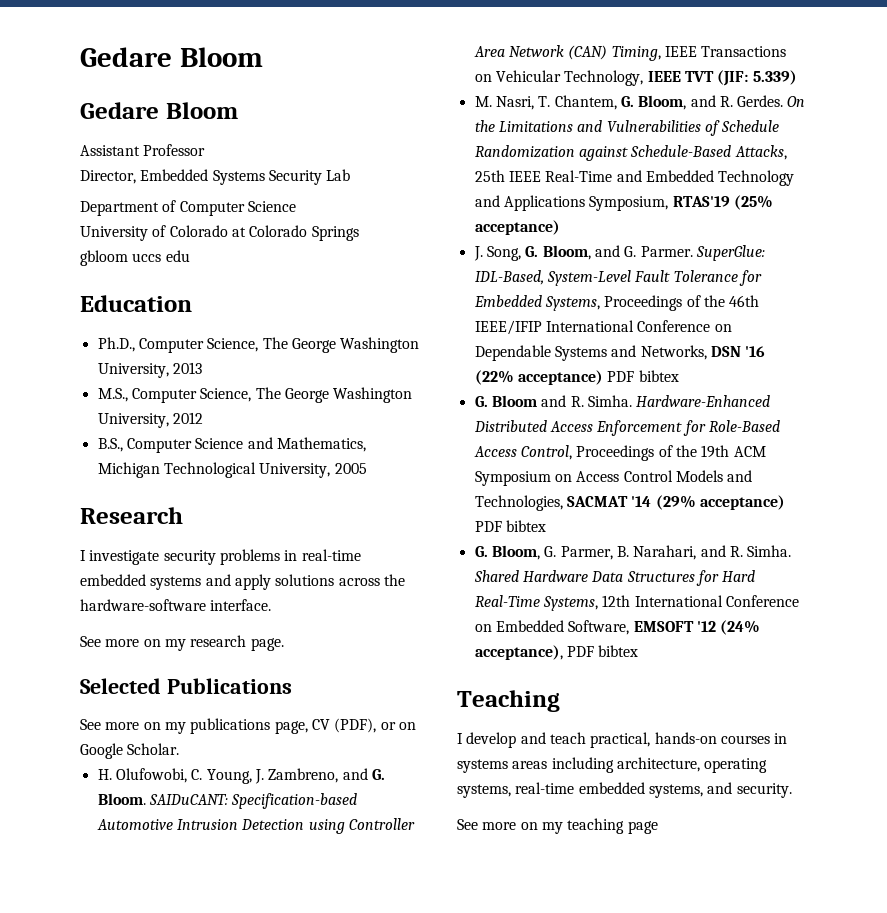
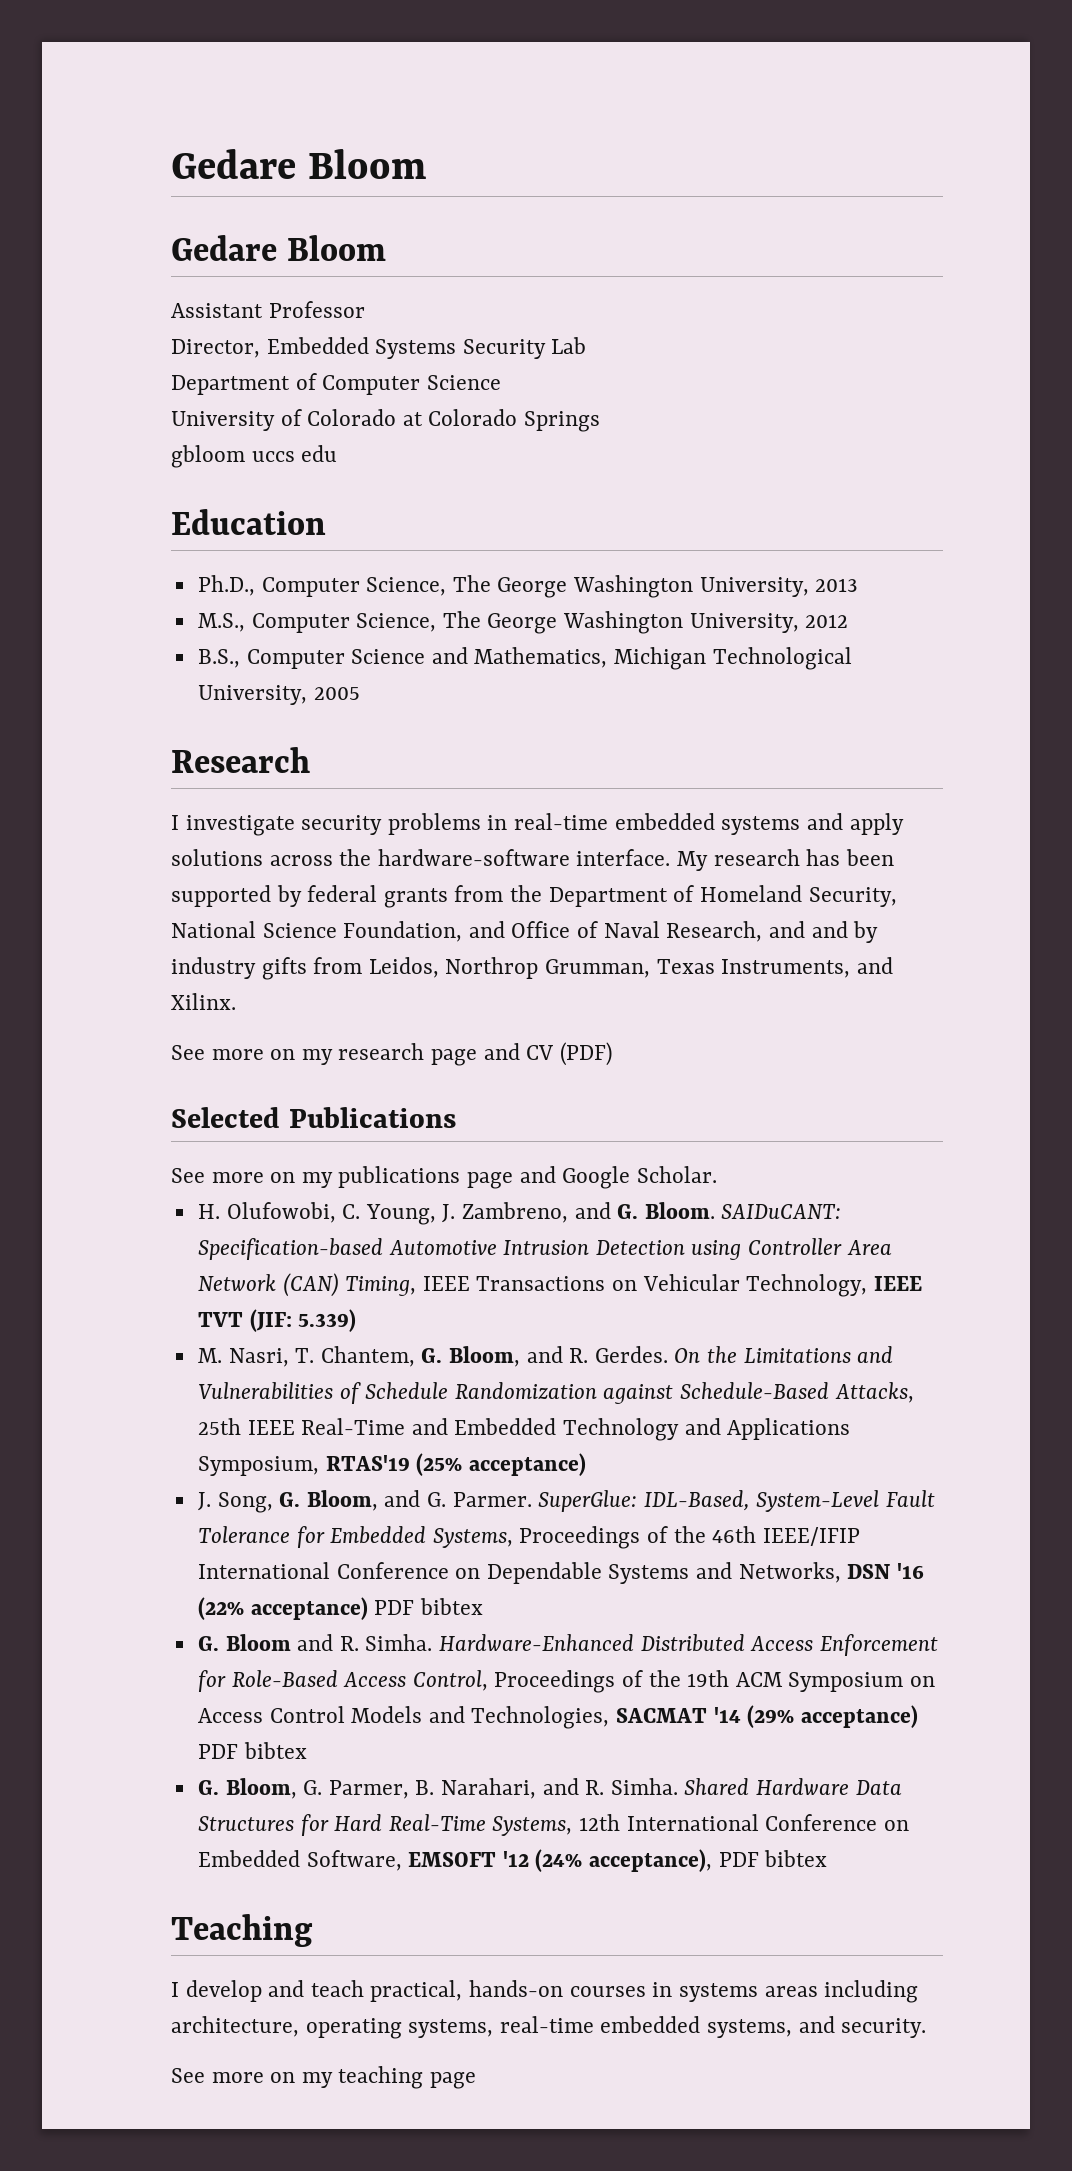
(272, 605) none -> [677,849,894,871] [171,885,897,908] [171,921,879,943] [171,957,893,980] [171,993,236,1010] My research has been supported by federal grants from the Department of Homeland Security, National Science Foundation, and Office of Naval Research, and and by industry gifts from Leidos, Northrop Grumman, Texas Instruments, and Xilinx.
[250,638,284,651] page. -> [431,1042,612,1066] page and CV (PDF)
[274,718,416,734] page, CV (PDF), or on -> [467,1166,556,1189] page and

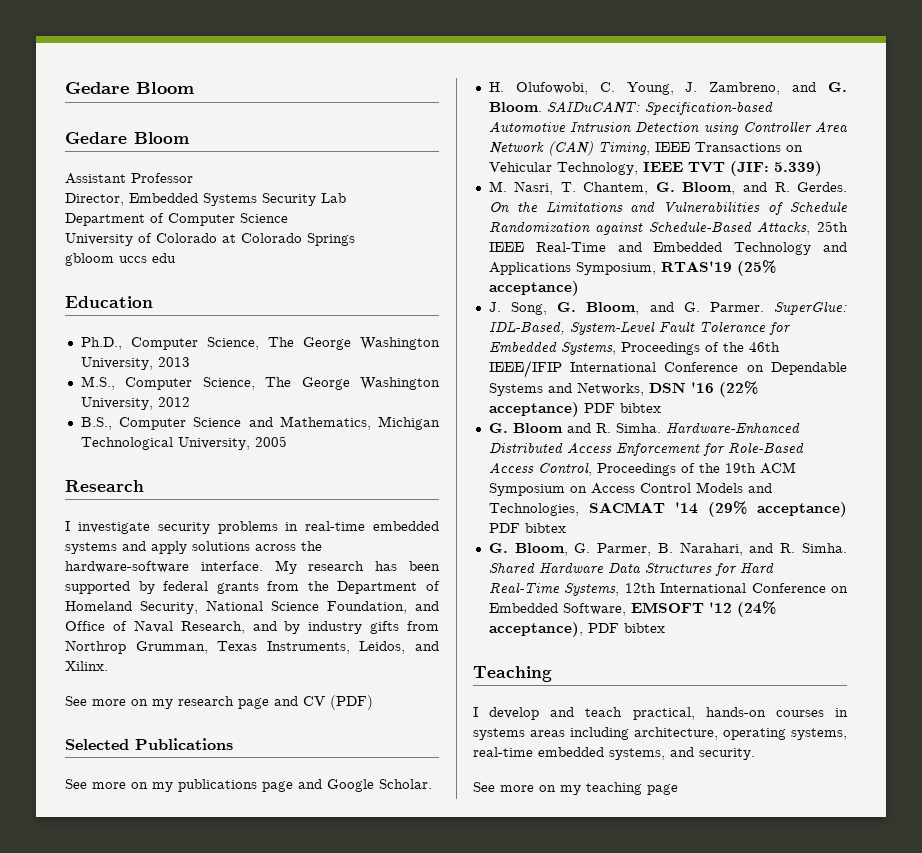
[811,921,848,938] and -> (277, 626) none
[368,957,439,978] Leidos, -> (439, 626) none
(851, 968) none -> [359,641,406,654] Leidos,

